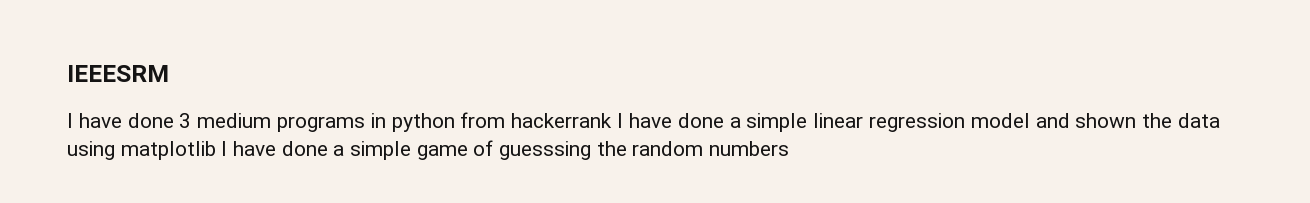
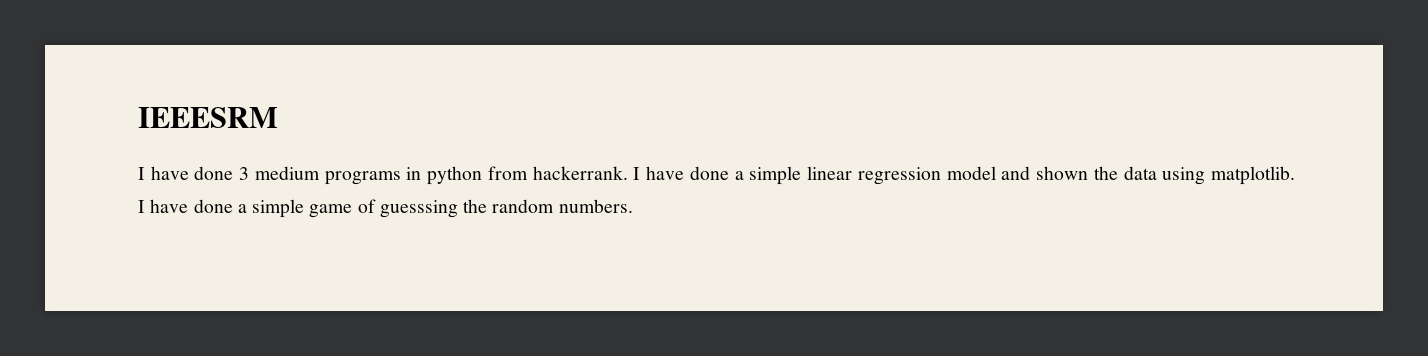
[511,113,613,128] hackerrank -> [532,166,628,180] hackerrank.
[120,141,216,160] matplotlib -> [1211,166,1295,185] matplotlib.
[709,141,790,156] numbers -> [558,199,633,213] numbers.

